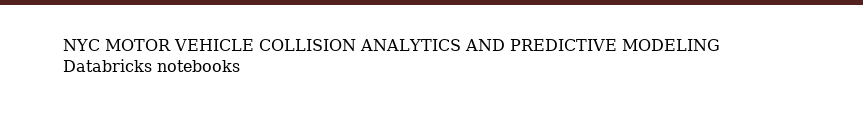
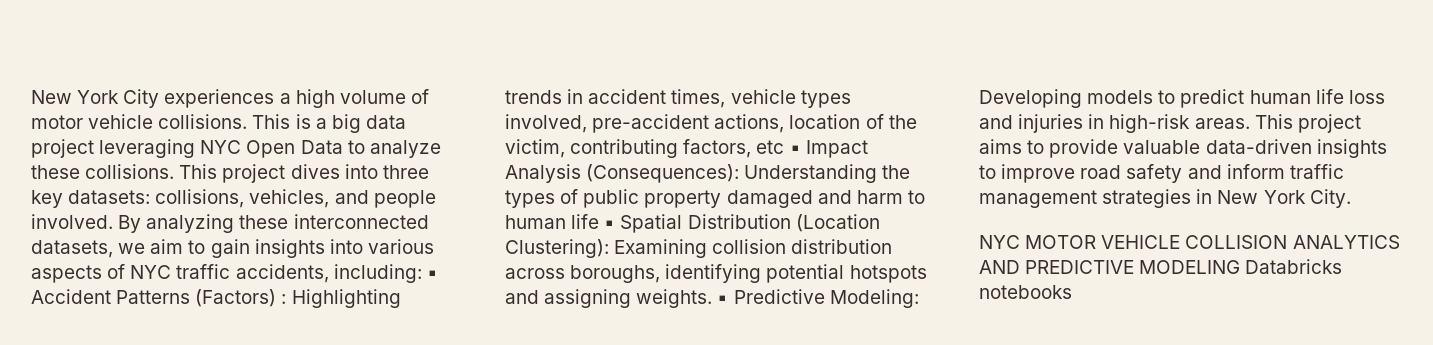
(63, 45) none -> [31,89,429,108] [31,114,406,133] [31,139,441,158] [31,164,429,183] [31,189,436,208] [31,214,429,233] [31,239,434,258] [31,264,438,283] [31,289,401,308] [505,89,851,108] [505,114,917,133] [505,139,868,158] [505,164,911,183] [505,189,925,208] [505,214,880,233] [505,239,893,258] [505,264,927,283] [505,289,919,308] [979,89,1385,108] [979,114,1361,133] [979,139,1387,158] [979,164,1344,183] [979,189,1351,208] New York City experiences a high volume of motor vehicle collisions. This is a big data project leveraging NYC Open Data to analyze these collisions. This project dives into three key datasets: collisions, vehicles, and people involved. By analyzing these interconnected datasets, we aim to gain insights into various aspects of NYC traffic accidents, including: ▪ Accident Patterns (Factors) : Highlighting trends in accident times, vehicle types involved, pre-accident actions, location of the victim, contributing factors, etc ▪ Impact Analysis (Consequences): Understanding the types of public property damaged and harm to human life ▪ Spatial Distribution (Location Clustering): Examining collision distribution across boroughs, identifying potential hotspots and assigning weights. ▪ Predictive Modeling: Developing models to predict human life loss and injuries in high-risk areas. This project aims to provide valuable data-driven insights to improve road safety and inform traffic management strategies in New York City. //

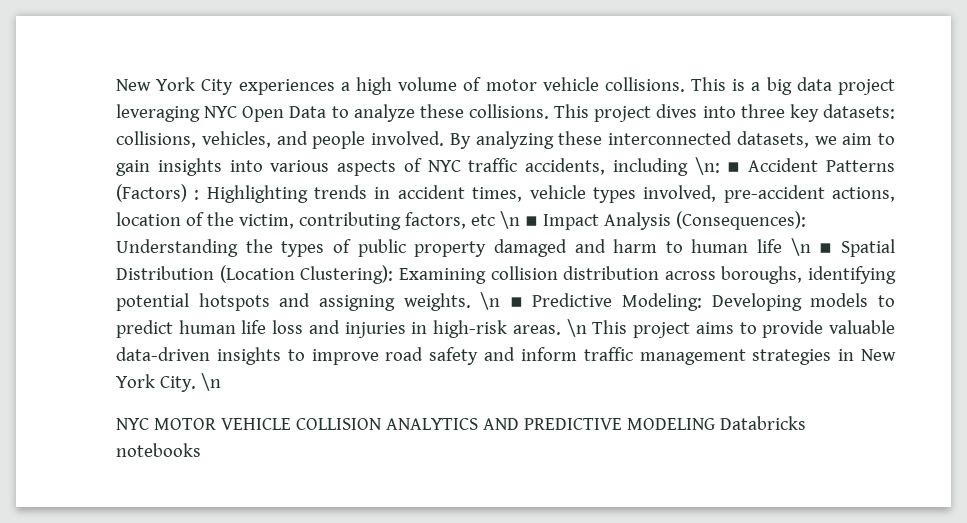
[333,264,422,283] including: -> [612,157,720,176] including \n:
(785, 147) none -> [499,211,520,229] \n
(600, 221) none -> [790,238,811,256] \n
(713, 298) none -> [480,292,501,310] \n
(1250, 123) none -> [566,319,587,337] \n
(1351, 198) none -> [200,373,221,391] \n

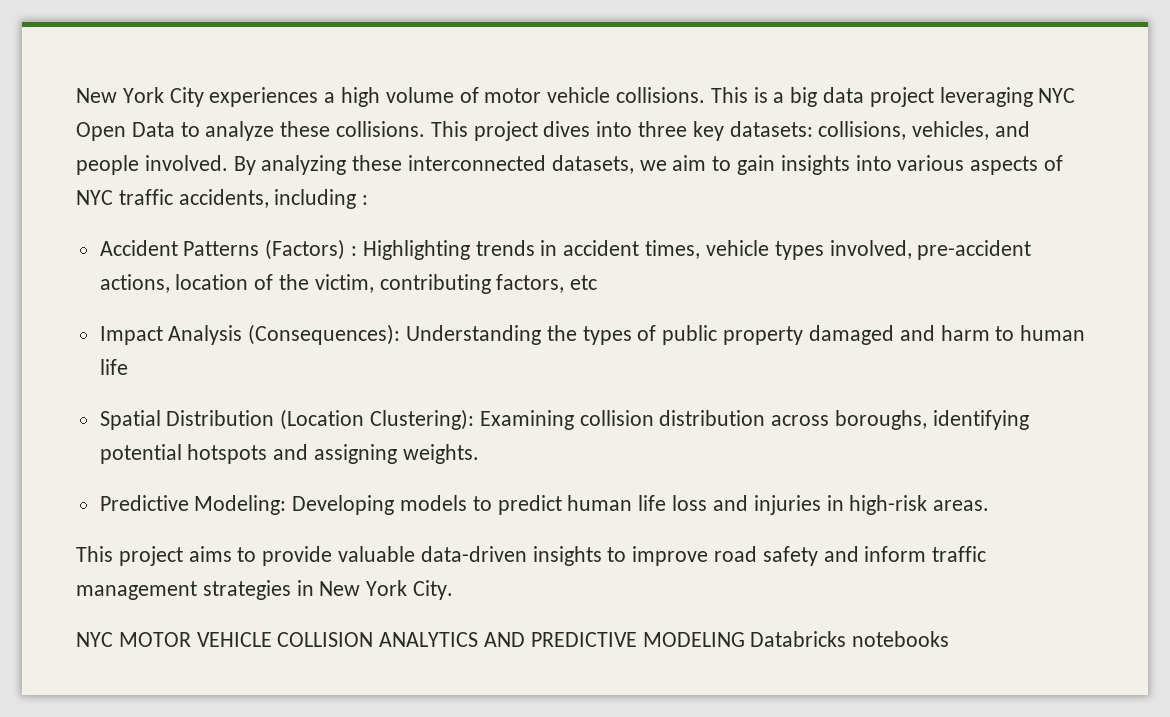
[694,157,741,175] \n: ▪ -> [362,195,369,205] : //
[499,211,538,229] \n ▪ -> (598, 282) //
[790,238,833,256] \n ▪ -> (128, 367) //
[480,292,523,310] \n ▪ -> (479, 454) //
[566,319,587,337] \n -> (990, 505) //
[200,373,221,391] \n -> (454, 590) none

